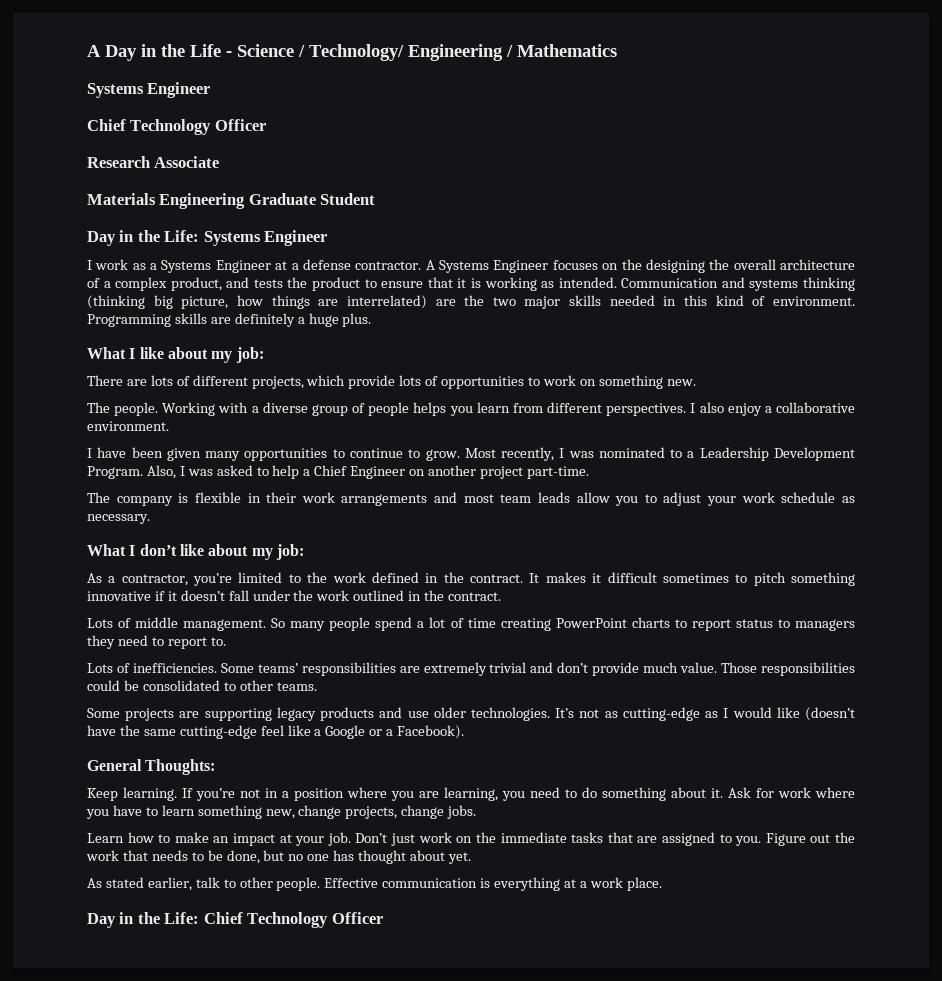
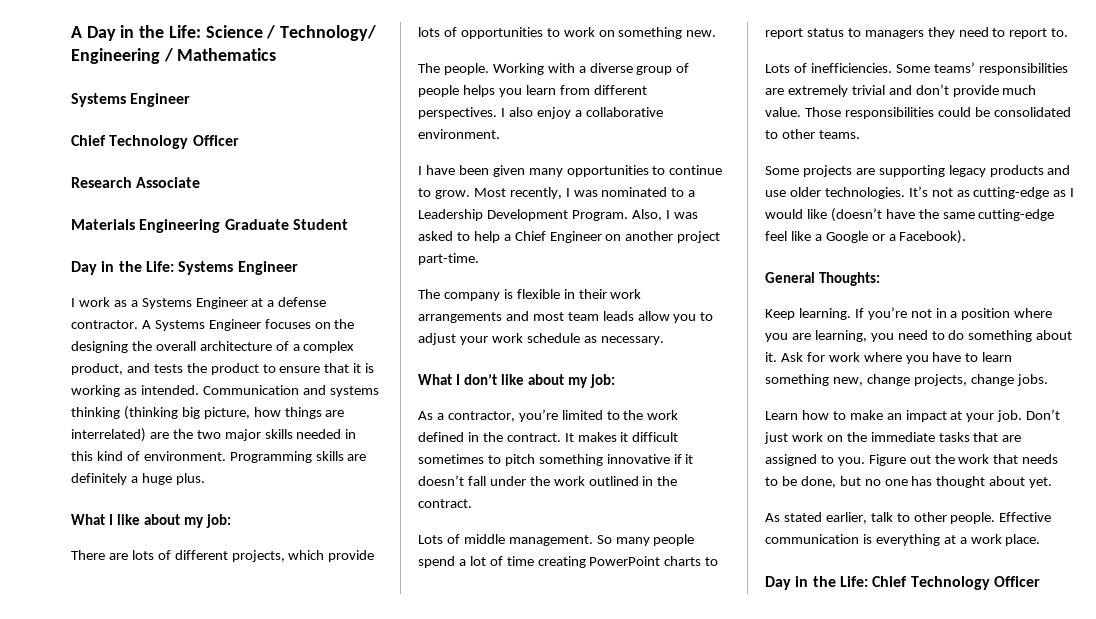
[190,44,232,57] Life - -> [168,25,201,38] Life:

